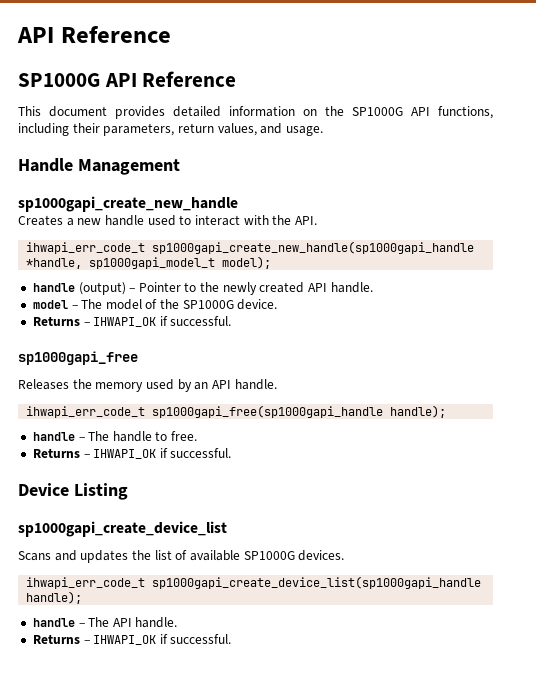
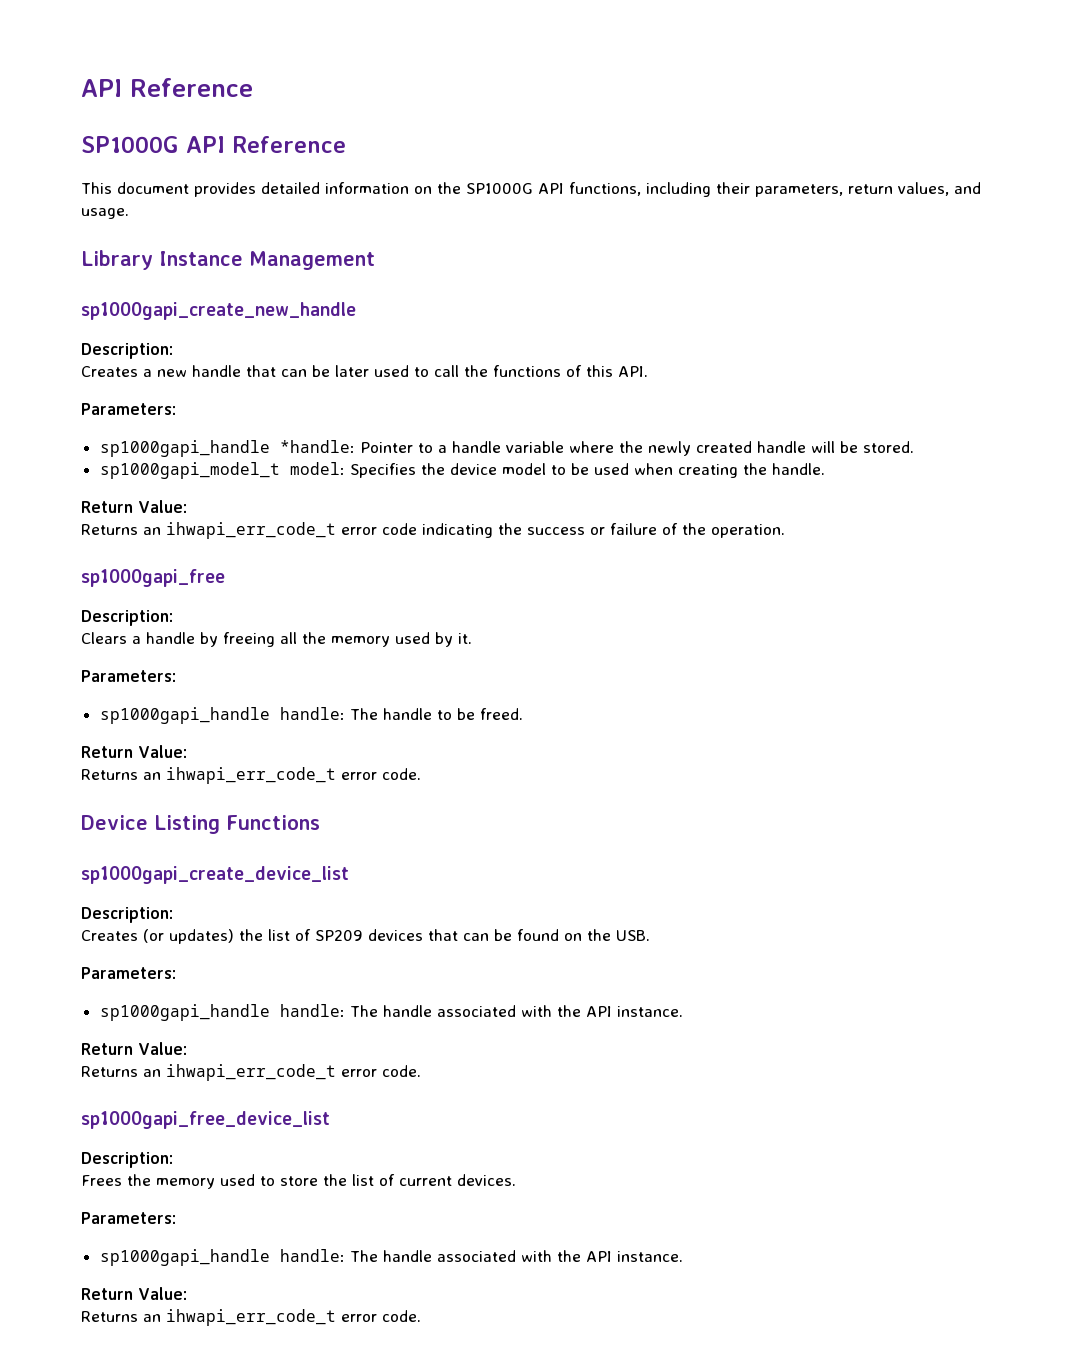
[18,158,73,172] Handle -> [81,250,243,270] Library Instance
(238, 204) none -> [81,343,173,359] // Description:
[147,215,317,226] [26,241,475,254] [26,256,272,269] [32,282,373,295] [32,299,278,310] [32,316,232,327] [18,351,138,365] [18,379,277,392] [26,405,447,418] [32,431,198,442] [32,448,232,459] used to interact with the API. // ihwapi_err_code_t sp1000gapi_create_new_handle(sp1000gapi_handle *handle, sp1000gapi_model_t model); // handle (output) – Pointer to the newly created API handle. // model – The model of the SP1000G device. // Returns – IHWAPI_OK if successful. // sp1000gapi_free // Releases the memory used by an API handle. // ihwapi_err_code_t sp1000gapi_free(sp1000gapi_handle handle); // handle – The handle to free. // Returns – IHWAPI_OK if successful. -> [246,365,648,377] [81,403,176,415] [99,440,914,457] [99,462,825,479] [81,500,187,513] [81,522,785,539] [81,569,225,587] [81,610,173,626] [81,632,472,647] [81,670,176,682] [99,707,523,724] [81,745,187,758] [81,767,421,784] that can be later used to call the functions of this API. // Parameters: // sp1000gapi_handle *handle: Pointer to a handle variable where the newly created handle will be stored. // sp1000gapi_model_t model: Specifies the device model to be used when creating the handle. // Return Value: // Returns an ihwapi_err_code_t error code indicating the success or failure of the operation. // sp1000gapi_free // Description: // Clears a handle by freeing all the memory used by it. // Parameters: // sp1000gapi_handle handle: The handle to be freed. // Return Value: // Returns an ihwapi_err_code_t error code.
(128, 491) none -> [226,815,320,830] Functions
[18,550,345,563] [26,576,482,589] [26,591,83,604] [32,617,178,628] [32,634,232,645] Scans and updates the list of available SP1000G devices. // ihwapi_err_code_t sp1000gapi_create_device_list(sp1000gapi_handle handle); // handle – The API handle. // Returns – IHWAPI_OK if successful. -> [81,907,173,923] [81,929,650,944] [81,967,176,979] [99,1004,683,1021] [81,1042,187,1055] [81,1064,421,1081] [81,1111,330,1129] [81,1152,173,1168] [81,1174,516,1189] [81,1212,176,1224] [99,1249,683,1266] [81,1287,187,1300] [81,1309,421,1326] Description: // Creates (or updates) the list of SP209 devices that can be found on the USB. // Parameters: // sp1000gapi_handle handle: The handle associated with the API instance. // Return Value: // Returns an ihwapi_err_code_t error code. // sp1000gapi_free_device_list // Description: // Frees the memory used to store the list of current devices. // Parameters: // sp1000gapi_handle handle: The handle associated with the API instance. // Return Value: // Returns an ihwapi_err_code_t error code.

